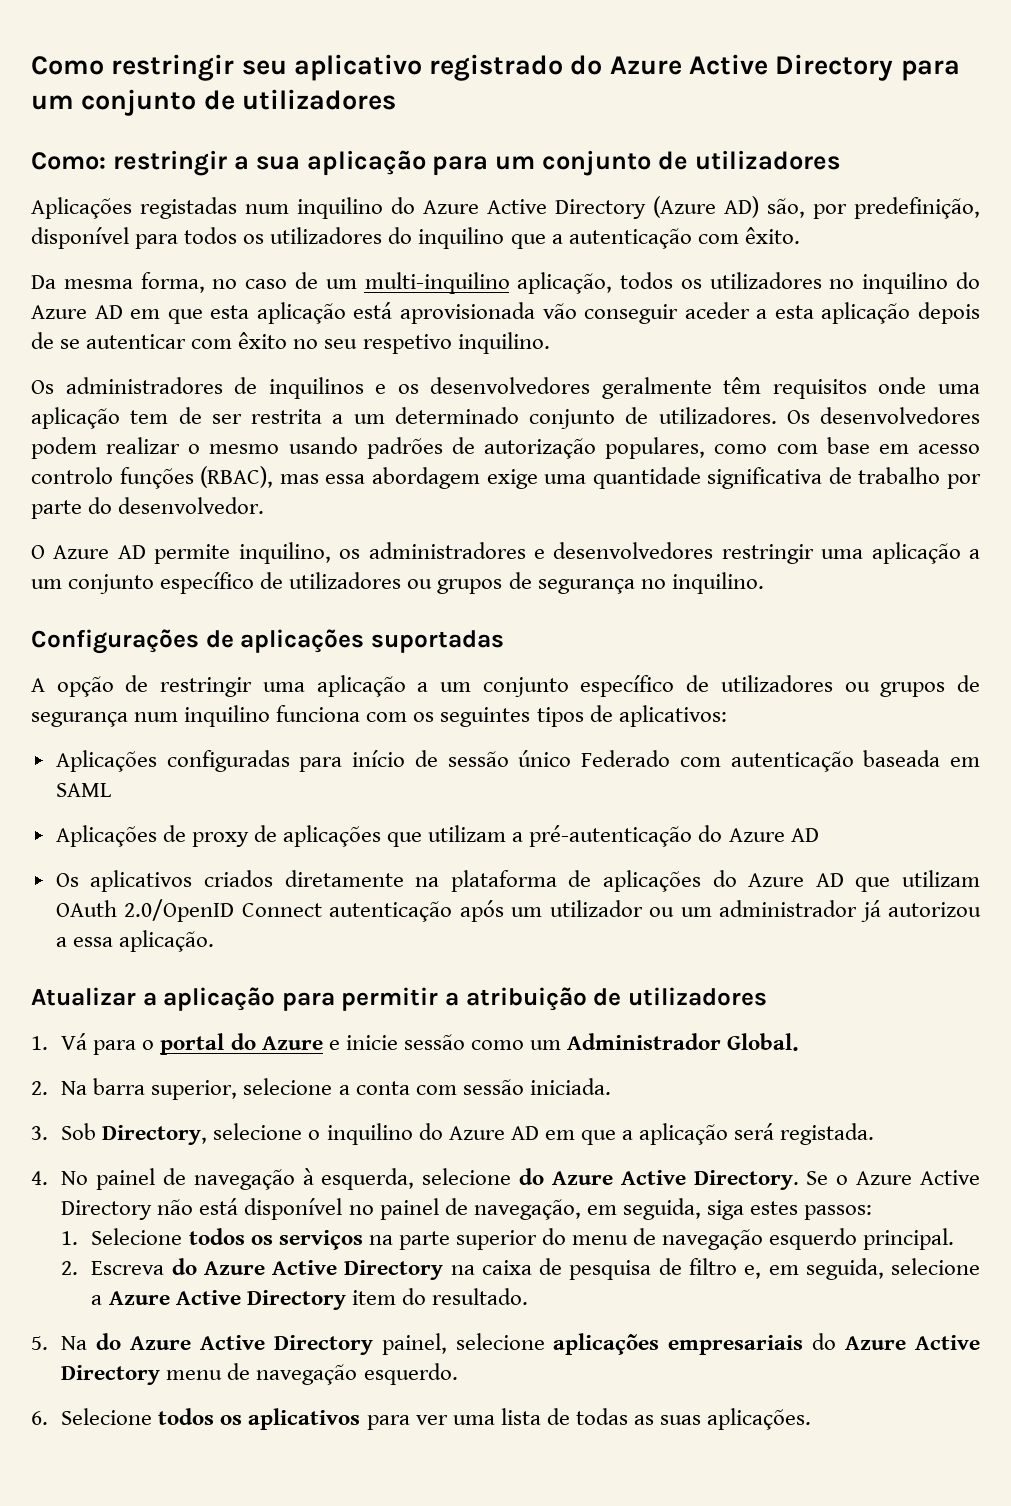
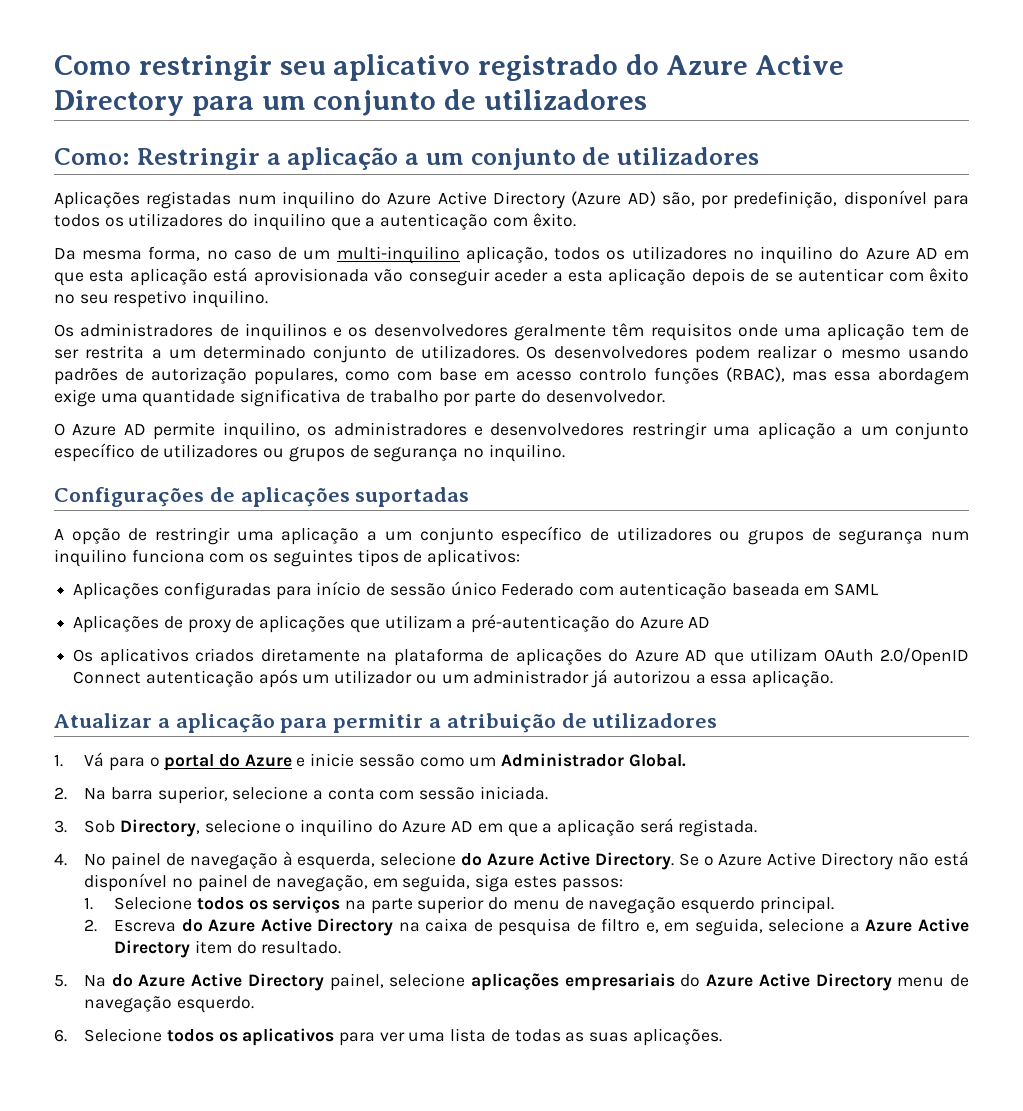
[112,150,489,176] restringir a sua aplicação para -> [136,147,419,170] Restringir a aplicação a

